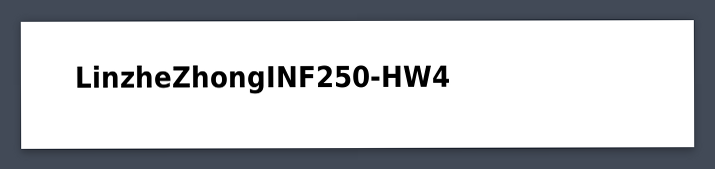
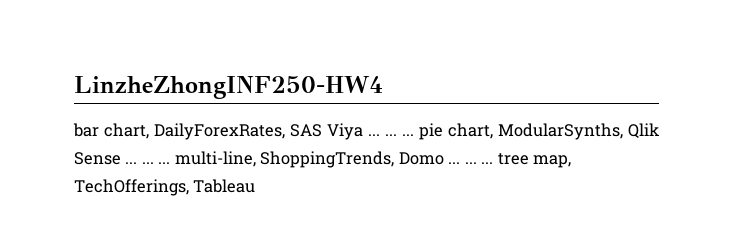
(451, 79) none -> [73,123,660,140] [74,151,572,168] [74,179,256,196] // bar chart, DailyForexRates, SAS Viya ... ... ... pie chart, ModularSynths, Qlik Sense ... ... ... multi-line, ShoppingTrends, Domo ... ... ... tree map, TechOfferings, Tableau

